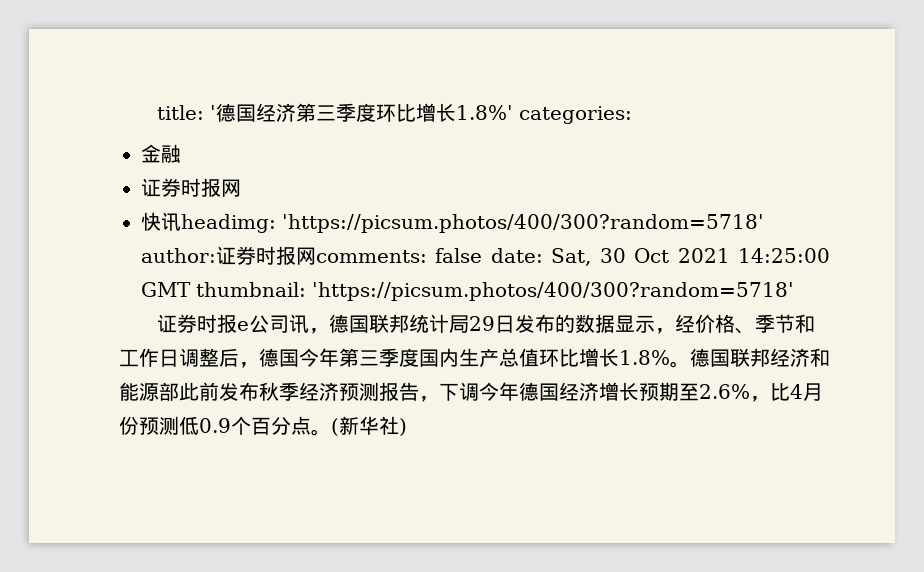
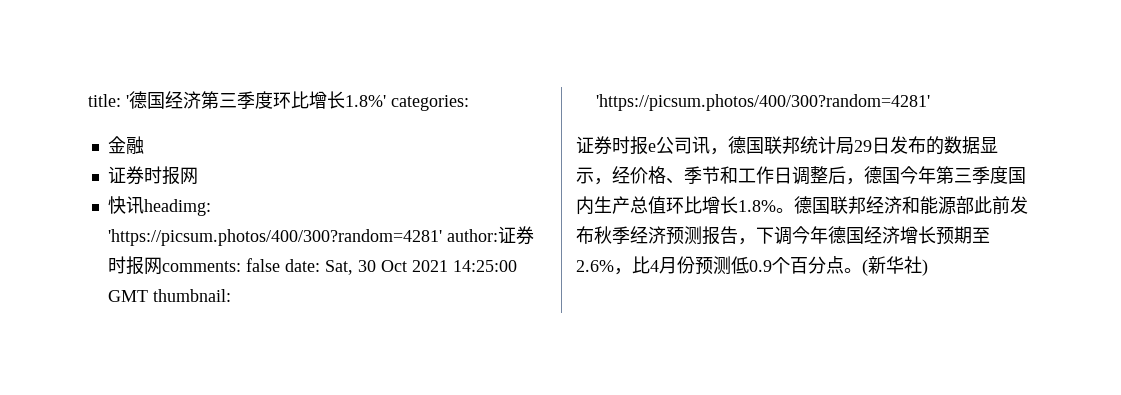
[282,214,764,233] 'https://picsum.photos/400/300?random=5718' -> [107,229,442,246] 'https://picsum.photos/400/300?random=4281'
[312,282,794,301] 'https://picsum.photos/400/300?random=5718' -> [595,94,930,111] 'https://picsum.photos/400/300?random=4281'

